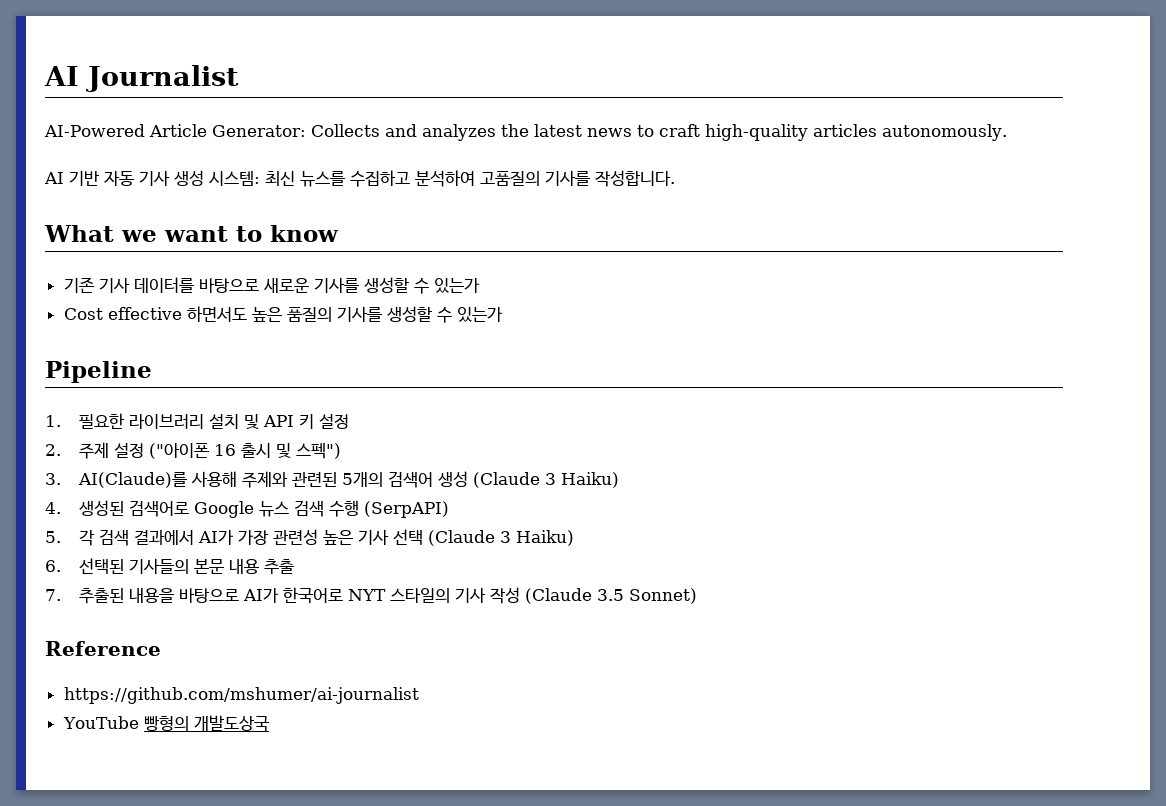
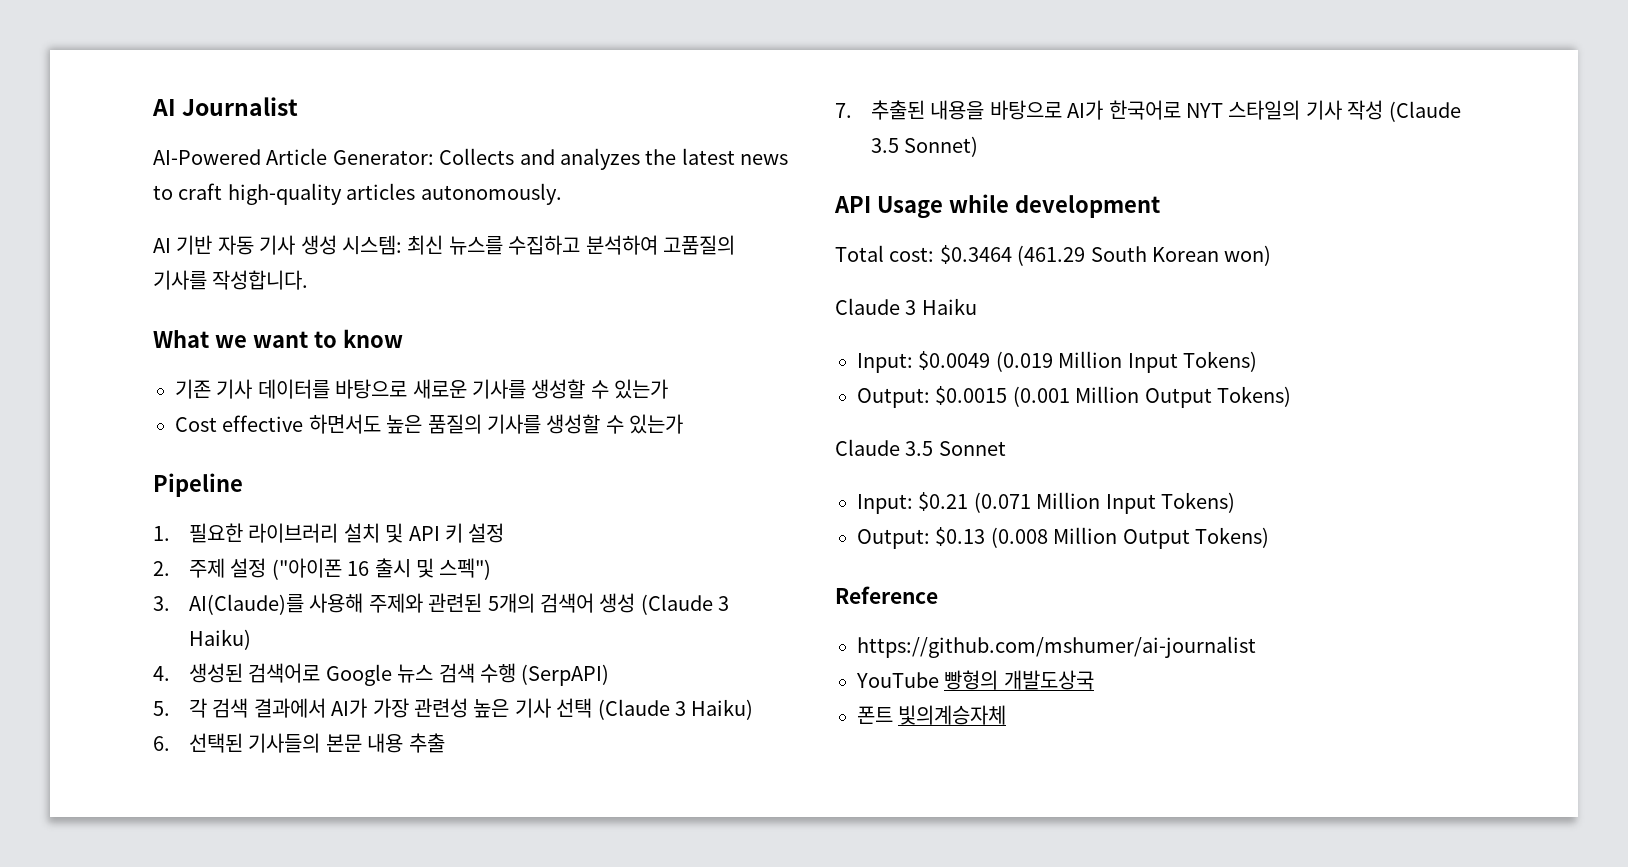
(697, 596) none -> [834,194,1160,219] [835,245,1272,266] [835,298,977,315] [857,351,1257,373] [857,386,1291,408] [835,439,1006,456] [857,492,1235,514] [857,527,1269,549] // API Usage while development // Total cost: $0.3464 (461.29 South Korean won) // Claude 3 Haiku // Input: $0.0049 (0.019 Million Input Tokens) // Output: $0.0015 (0.001 Million Output Tokens) // Claude 3.5 Sonnet // Input: $0.21 (0.071 Million Input Tokens) // Output: $0.13 (0.008 Million Output Tokens)
(269, 723) none -> [857,705,1007,725] // 폰트 빛의계승자체

